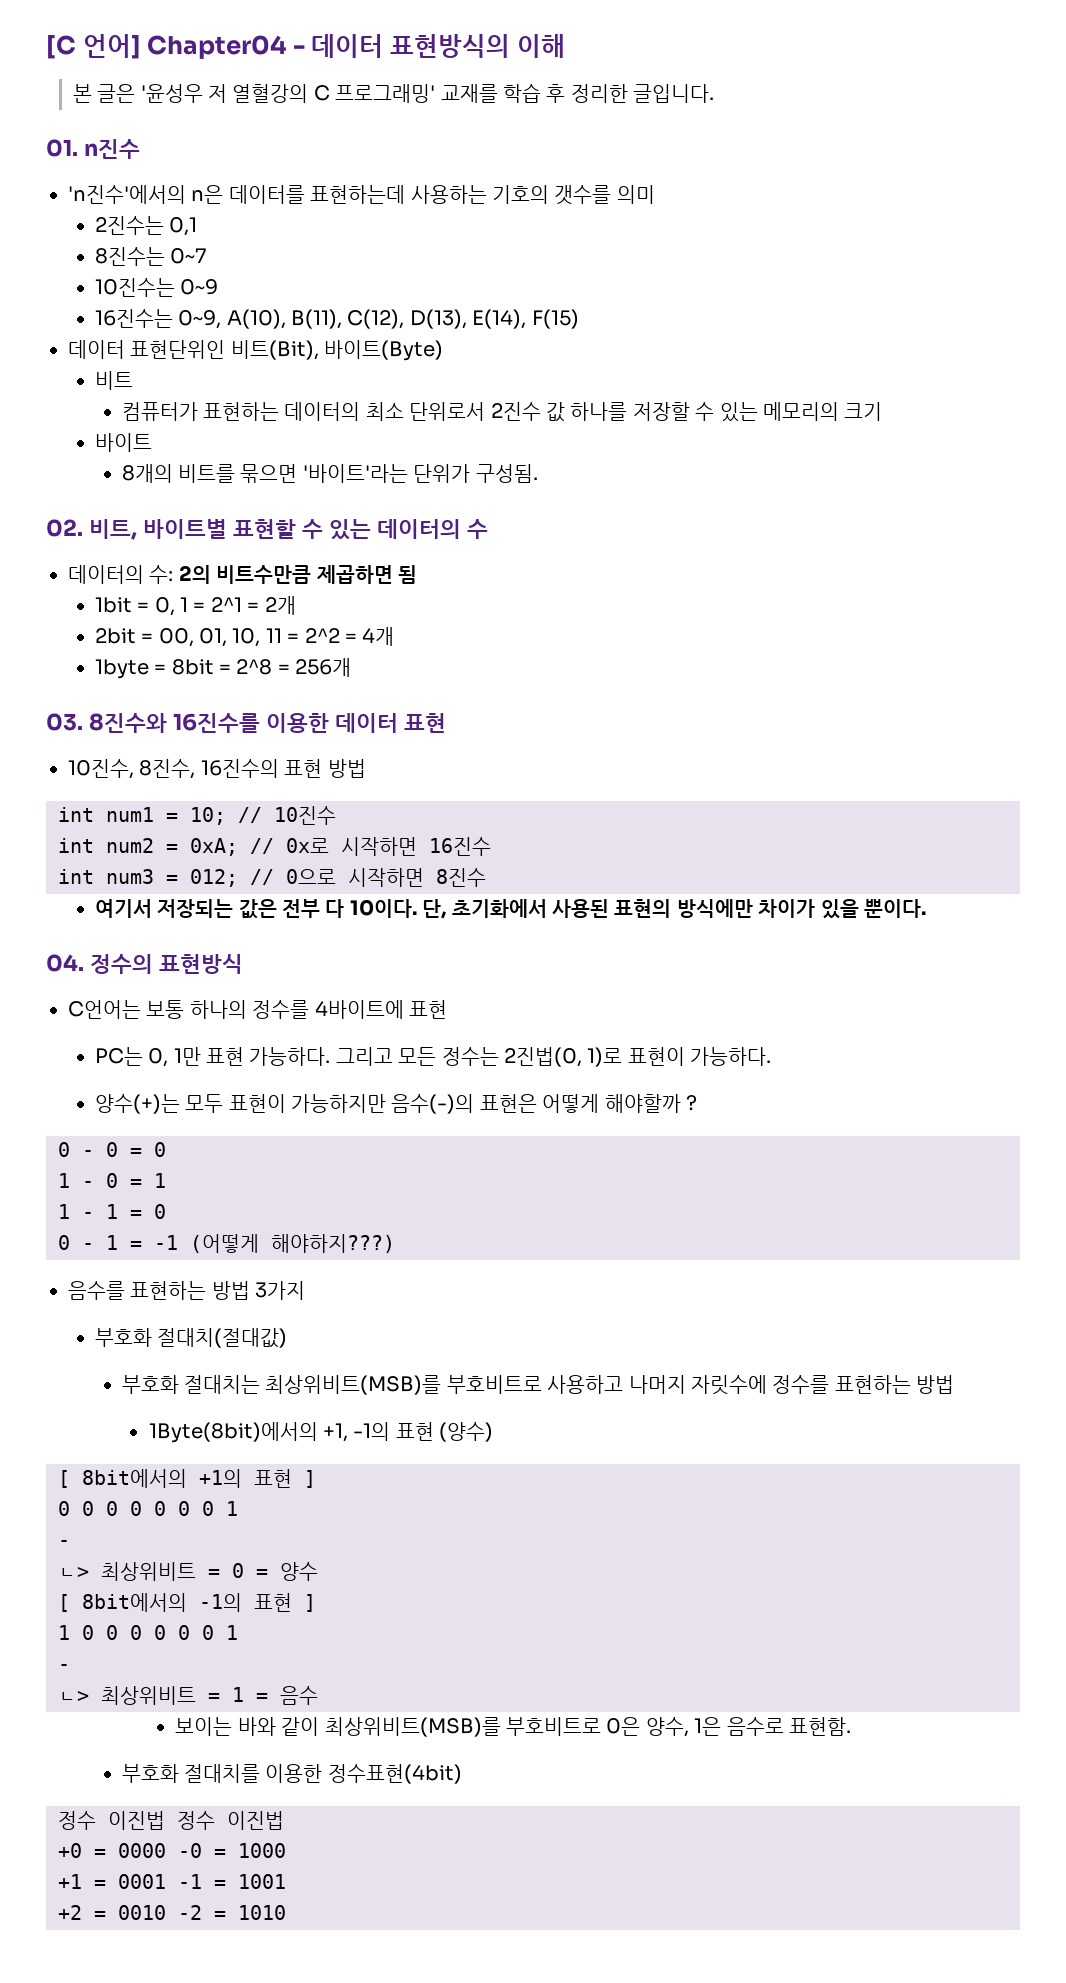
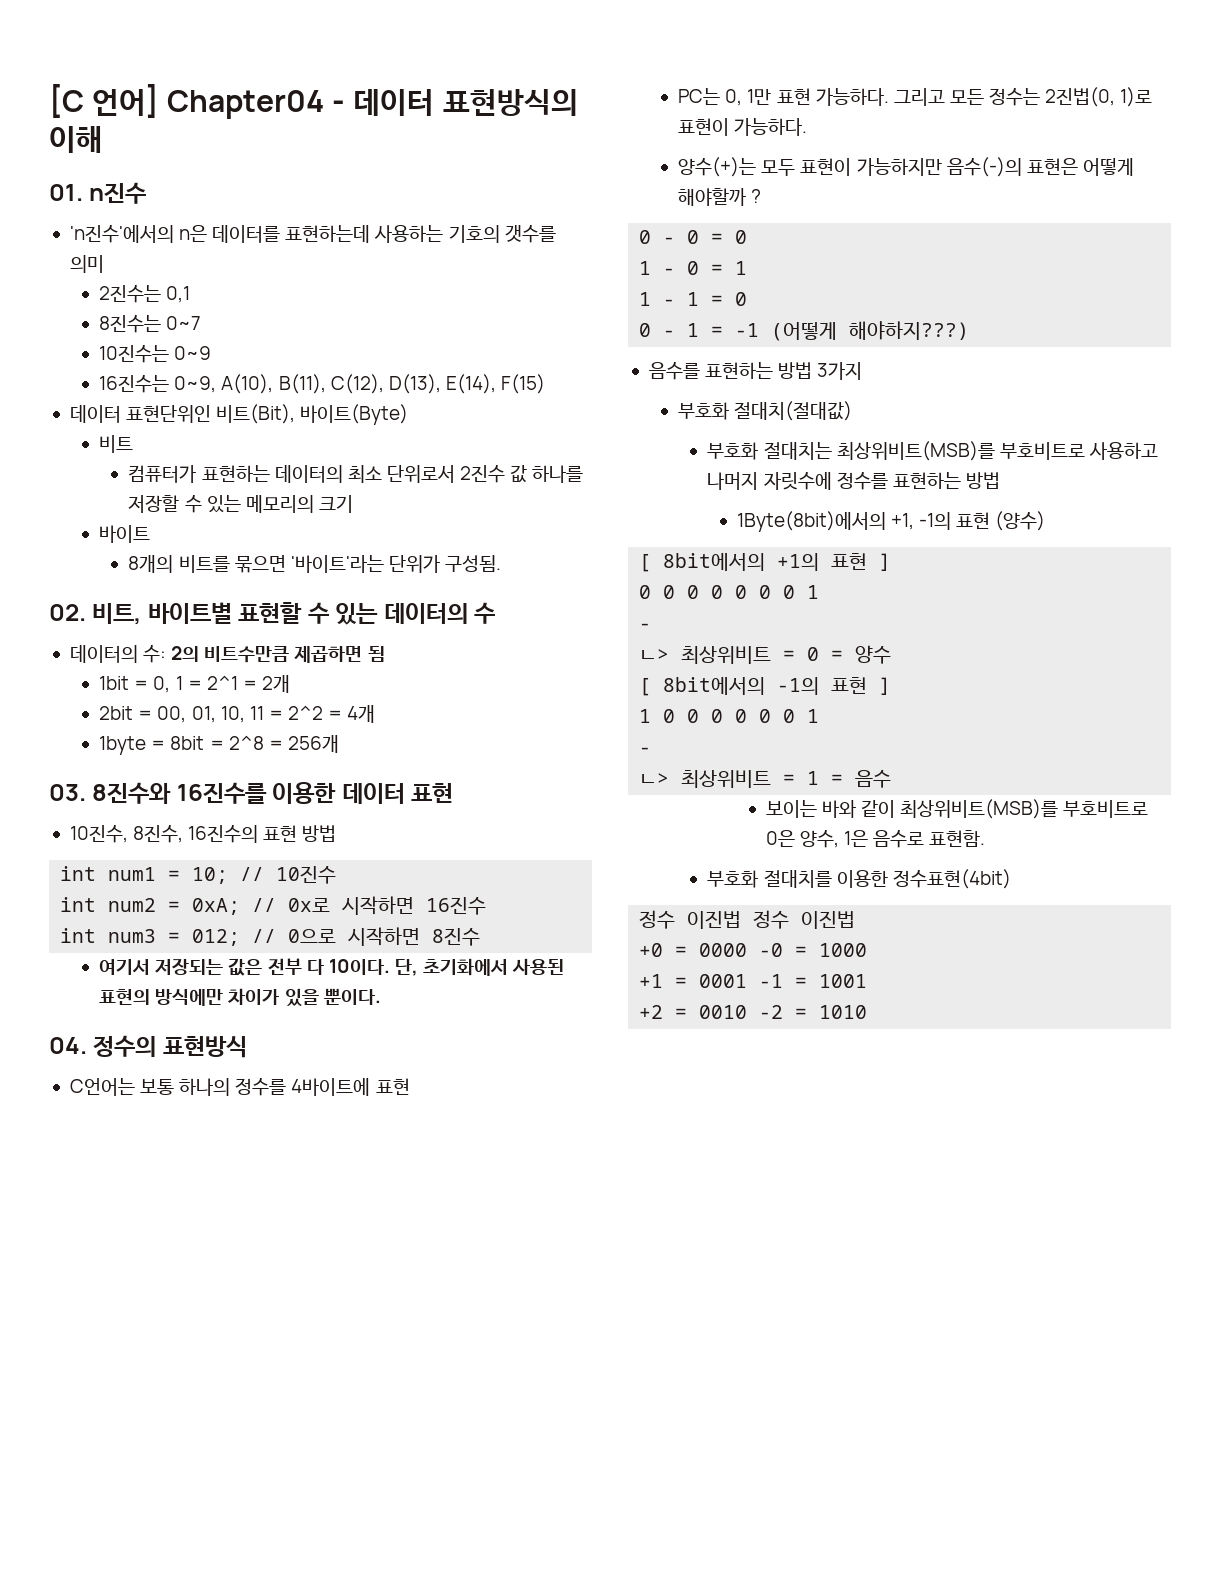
[72,83,715,103] // 본 글은 '윤성우 저 열혈강의 C 프로그래밍' 교재를 학습 후 정리한 글입니다. -> (103, 139) none

